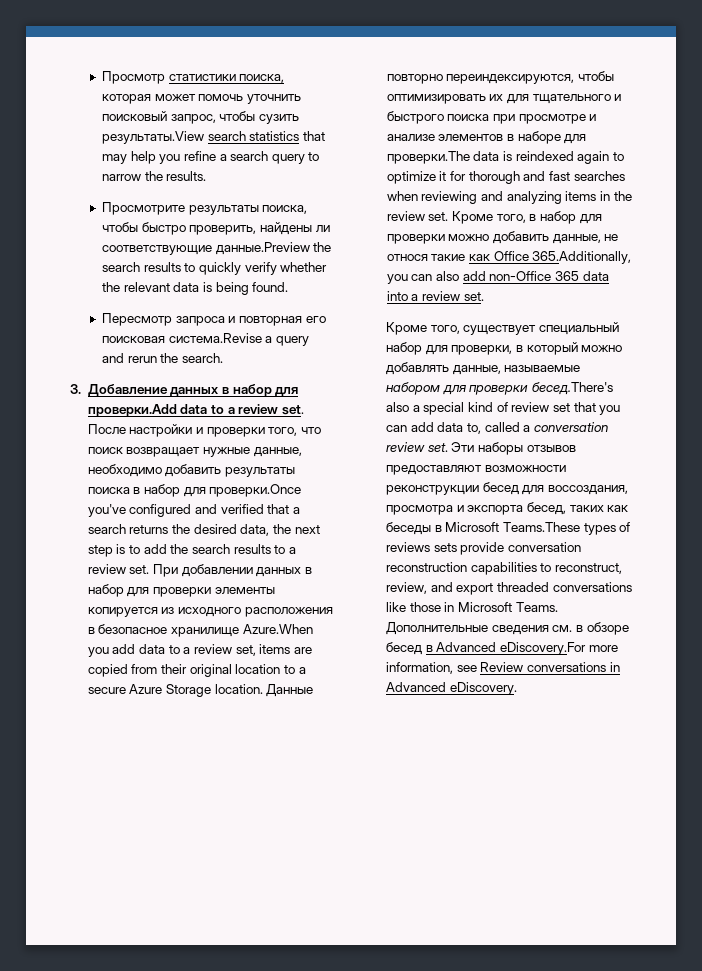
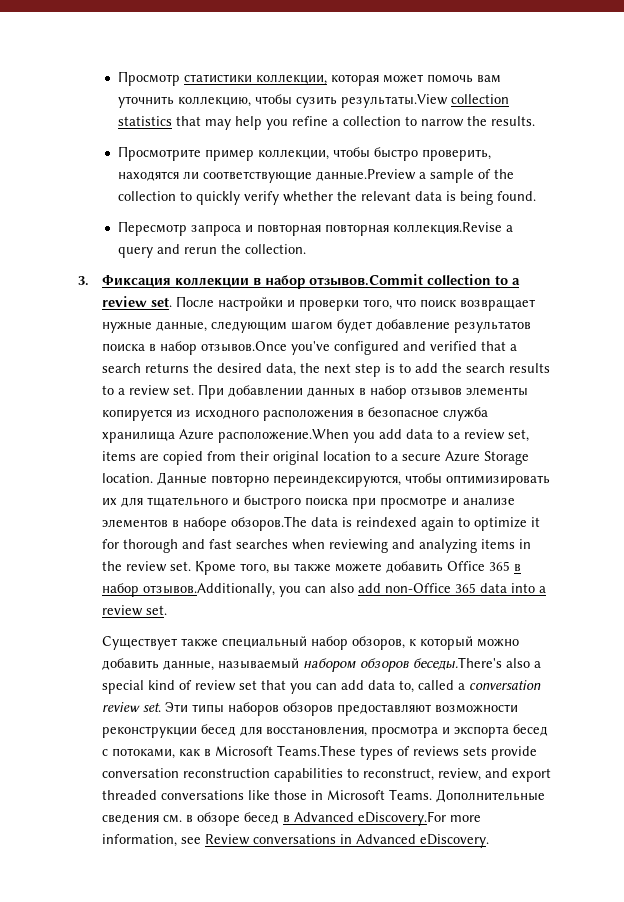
[239,74,285,83] поиска, -> [256,74,328,85] коллекции,
[246,94,301,104] [101,111,216,124] уточнить поисковый запрос, -> [477,75,502,83] [118,96,252,108] вам уточнить коллекцию,
[207,131,246,141] search -> [451,94,510,104] collection
[230,151,305,164] search query -> [343,116,402,126] collection
[188,205,308,215] результаты поиска, -> [205,149,330,161] пример коллекции,
[259,222,312,235] найдены -> [118,171,180,181] находятся
[313,242,332,252] [101,262,181,272] the search results -> [419,169,515,183] [118,191,177,201] a sample of the collection
[305,316,326,323] [101,333,262,343] его поисковая система.Revise -> [325,222,503,236] повторная коллекция.Revise
[181,353,223,363] search. -> [245,244,307,254] collection.
[87,384,299,397] [87,404,208,417] Добавление данных в набор для проверки.Add data -> [102,274,492,289] Фиксация коллекции в набор отзывов.Commit collection
[87,464,296,477] необходимо добавить результаты -> [211,319,532,333] следующим шагом будет добавление результатов
[183,484,302,497] для проверки.Once -> [201,341,288,352] отзывов.Once
[127,587,212,597] для проверки -> [411,387,463,396] отзывов
[171,624,313,637] хранилище Azure.When -> [443,407,489,421] [102,429,350,443] служба хранилища Azure расположение.When
[564,134,587,144] [386,151,470,164] для проверки.The -> [231,516,308,531] обзоров.The
[529,211,602,224] [386,231,619,244] [386,251,632,264] в набор для проверки можно добавить данные, не относя такие как Office 365.Additionally, -> [273,561,522,573] [102,583,276,597] вы также можете добавить Office 365 в набор отзывов.Additionally,
[386,322,620,335] [386,342,623,355] [386,362,581,375] [386,382,614,395] Кроме того, существует специальный набор для проверки, в который можно добавлять данные, называемые набором для проверки бесед.There's -> [102,636,520,650] [102,657,503,672] Существует также специальный набор обзоров, к который можно добавить данные, называемый набором обзоров беседы.There's
[478,442,576,455] наборы отзывов -> [192,702,334,716] типы наборов обзоров
[548,485,629,495] воссоздания, -> [266,726,368,737] восстановления,
[527,502,629,515] [386,522,432,535] бесед, таких как беседы -> [513,724,549,736] [102,748,201,759] бесед с потоками, как

